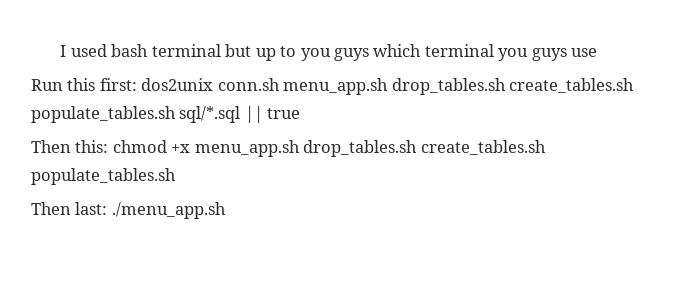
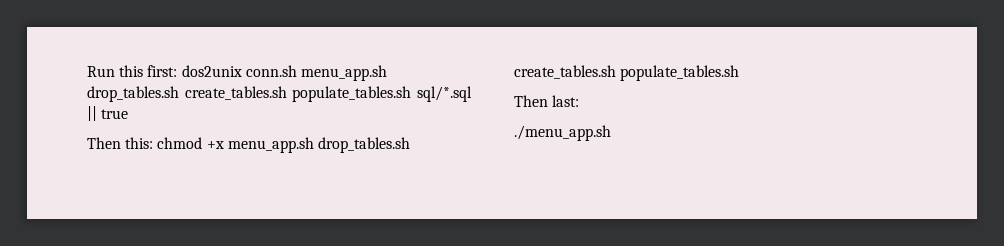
[60,44,598,61] I used bash terminal but up to you guys which terminal you guys use // -> (87, 71) none
(108, 208) none -> (580, 101) //

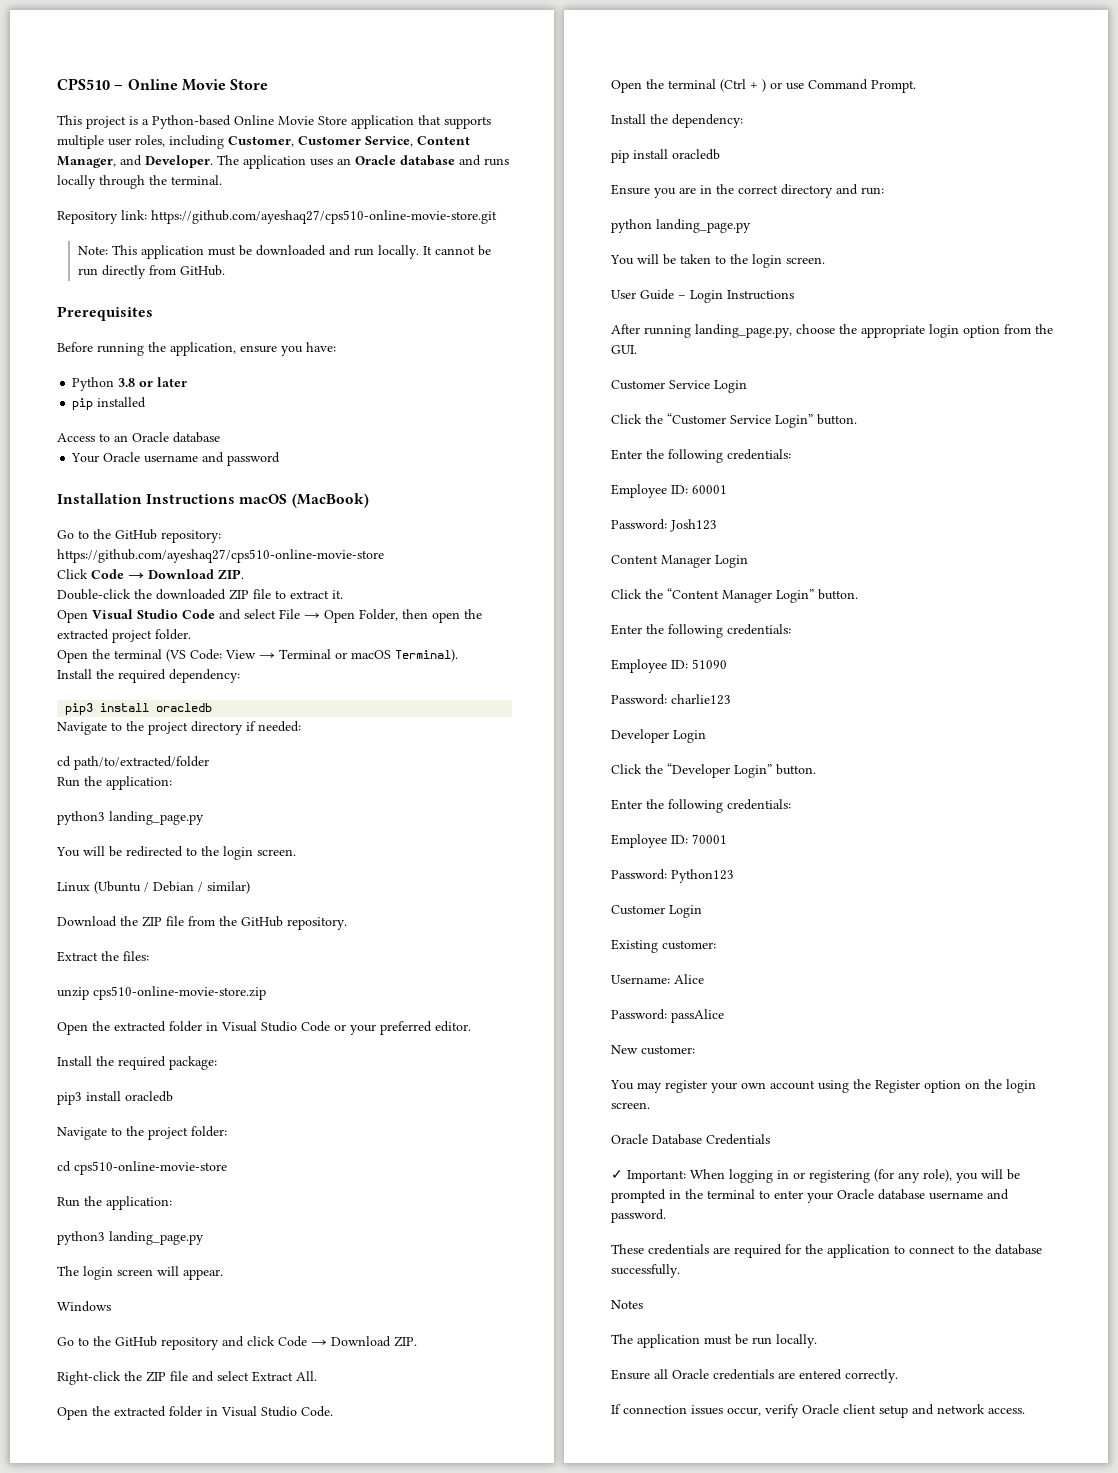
[87,65,387,81] [87,86,473,102] [87,106,129,121] [87,137,410,153] [514,65,740,81] [514,95,580,107] [514,125,611,141] Run this first: dos2unix conn.sh menu_app.sh drop_tables.sh create_tables.sh populate_tables.sh sql/*.sql || true // Then this: chmod +x menu_app.sh drop_tables.sh create_tables.sh populate_tables.sh // Then last: // ./menu_app.sh -> [57,78,269,91] [57,115,491,129] [57,135,470,149] [57,155,509,169] [57,175,222,189] [57,210,497,224] [77,245,491,259] [77,265,225,279] [57,306,153,321] [57,342,336,356] [72,377,188,391] [72,397,147,410] [57,432,220,443] [71,452,281,466] [57,493,369,508] [57,529,221,543] [57,549,384,563] [57,569,244,579] [57,589,343,600] [57,609,482,623] [57,629,191,643] [57,649,458,663] [57,669,240,683] [65,703,213,715] [57,721,301,735] [57,756,209,770] [57,776,172,790] [57,811,204,825] [56,846,296,860] [57,881,250,894] [57,916,347,930] [57,951,149,962] [57,986,266,1000] [57,1021,471,1035] [57,1056,217,1070] [57,1091,173,1105] [57,1126,227,1140] [57,1161,227,1175] [57,1196,172,1210] [57,1231,204,1245] [57,1266,223,1280] [57,1301,111,1312] [57,1336,417,1350] [57,1371,317,1385] [57,1406,333,1420] [611,79,916,93] [611,114,743,128] [611,149,720,163] [611,184,884,198] [611,219,751,233] [610,254,825,268] [611,289,794,303] [611,324,1053,338] [611,345,637,354] [611,380,747,393] [611,413,857,428] [611,449,791,463] [611,484,727,498] [611,519,717,532] [611,555,748,568] [611,588,858,603] [611,624,791,638] [611,659,727,673] [611,694,731,705] [611,729,706,743] [611,763,816,778] [611,799,791,813] [611,834,727,848] [611,869,734,883] [611,905,702,918] [611,939,716,953] [611,974,704,984] [611,1009,724,1023] [611,1045,695,1055] [610,1079,1036,1093] [611,1102,650,1109] [611,1134,770,1145] [611,1169,1020,1183] [611,1189,1009,1203] [611,1209,666,1223] [611,1244,1042,1258] [611,1264,680,1278] [611,1300,643,1309] [611,1334,817,1348] [611,1369,898,1383] [611,1404,1025,1418] CPS510 – Online Movie Store // This project is a Python-based Online Movie Store application that supports multiple user roles, including Customer, Customer Service, Content Manager, and Developer. The application uses an Oracle database and runs locally through the terminal. // Repository link: https://github.com/ayeshaq27/cps510-online-movie-store.git // Note: This application must be downloaded and run locally. It cannot be run directly from GitHub. // Prerequisites // Before running the application, ensure you have: // Python 3.8 or later // pip installed // Access to an Oracle database // Your Oracle username and password // Installation Instructions macOS (MacBook) // Go to the GitHub repository: https://github.com/ayeshaq27/cps510-online-movie-store // Click Code → Download ZIP. // Double-click the downloaded ZIP file to extract it. // Open Visual Studio Code and select File → Open Folder, then open the extracted project folder. // Open the terminal (VS Code: View → Terminal or macOS Terminal). // Install the required dependency: // pip3 install oracledb // Navigate to the project directory if needed: // cd path/to/extracted/folder // Run the application: // python3 landing_page.py // You will be redirected to the login screen. // Linux (Ubuntu / Debian / similar) // Download the ZIP file from the GitHub repository. // Extract the files: // unzip cps510-online-movie-store.zip // Open the extracted folder in Visual Studio Code or your preferred editor. // Install the required package: // pip3 install oracledb // Navigate to the project folder: // cd cps510-online-movie-store // Run the application: // python3 landing_page.py // The login screen will appear. // Windows // Go to the GitHub repository and click Code → Download ZIP. // Right-click the ZIP file and select Extract All. // Open the extracted folder in Visual Studio Code. // Open the terminal (Ctrl + ) or use Command Prompt. // Install the dependency: // pip install oracledb // Ensure you are in the correct directory and run: // python landing_page.py // You will be taken to the login screen. // User Guide – Login Instructions // After running landing_page.py, choose the appropriate login option from the GUI. // Customer Service Login // Click the “Customer Service Login” button. // Enter the following credentials: // Employee ID: 60001 // Password: Josh123 // Content Manager Login // Click the “Content Manager Login” button. // Enter the following credentials: // Employee ID: 51090 // Password: charlie123 // Developer Login // Click the “Developer Login” button. // Enter the following credentials: // Employee ID: 70001 // Password: Python123 // Customer Login // Existing customer: // Username: Alice // Password: passAlice // New customer: // You may register your own account using the Register option on the login screen. // Oracle Database Credentials // ✓ Important: When logging in or registering (for any role), you will be prompted in the terminal to enter your Oracle database username and password. // These credentials are required for the application to connect to the database successfully. // Notes // The application must be run locally. // Ensure all Oracle credentials are entered correctly. // If connection issues occur, verify Oracle client setup and network access.

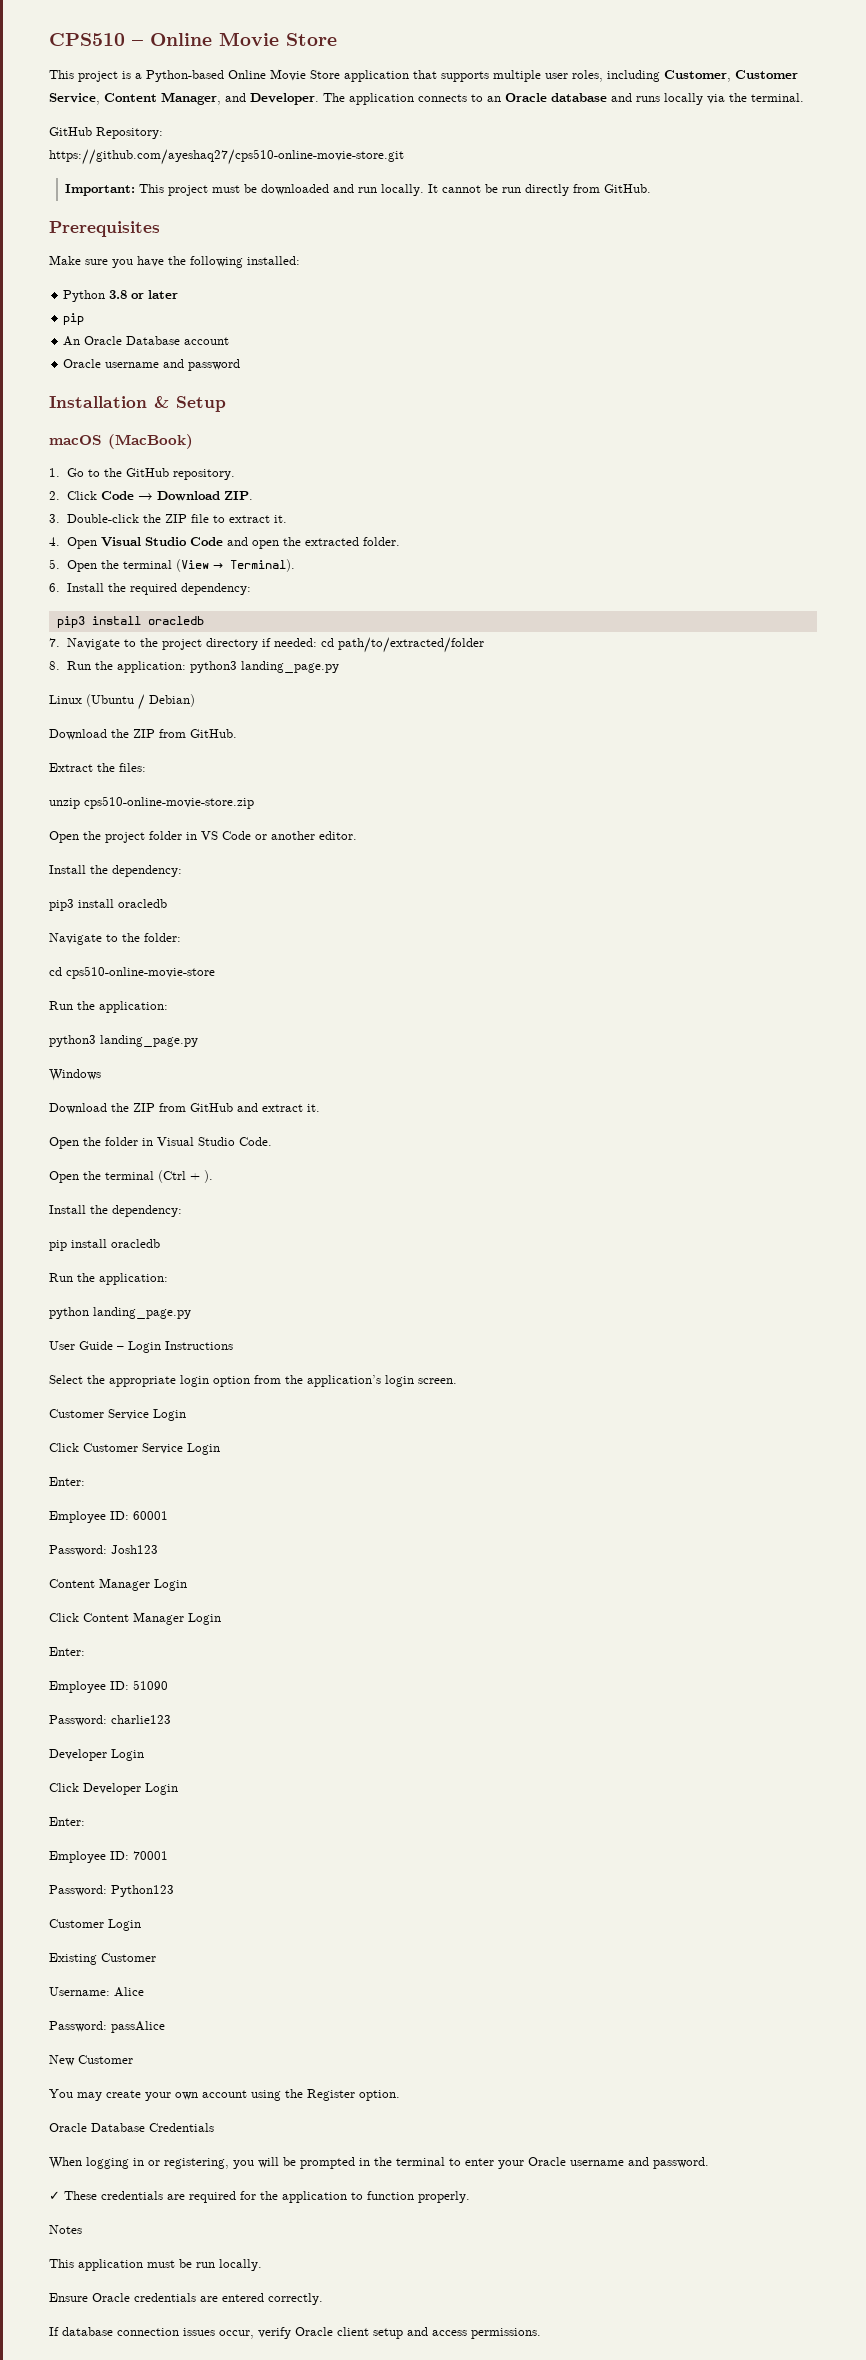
[310,159,333,166] uses -> [418,94,483,102] connects to
[99,175,145,189] through -> [707,94,725,104] via
[57,210,147,224] Repository link: -> [49,127,163,139] GitHub Repository: //
[77,245,204,259] Note: This application -> [65,184,209,196] Important: This project
[57,342,336,356] Before running the application, ensure you have: -> [49,255,300,268] Make sure you have the following installed:
[97,397,147,408] [57,432,220,443] [71,453,100,463] installed // Access to an Oracle database // Your -> [63,336,230,346] // An Oracle Database account //
[146,494,236,504] Instructions -> [154,396,226,412] & Setup //
[57,529,221,543] [57,549,384,563] Go to the GitHub repository: https://github.com/ayeshaq27/cps510-online-movie-store // -> [49,468,235,480] [49,491,60,500] 1. Go to the GitHub repository. // 2.
(244, 574) none -> [49,514,60,523] 3.
[156,589,226,600] downloaded -> (161, 518) none
(343, 594) none -> [49,537,60,546] 4.
[244,609,428,623] select File → Open Folder, then -> (248, 541) none
[112,630,152,643] project -> (359, 541) none
[57,649,391,663] Open the terminal (VS Code: View → Terminal or macOS -> [49,559,223,572] 5. Open the terminal (View →
(458, 655) none -> [49,583,60,592] 6.
(213, 707) none -> [49,638,60,647] 7.
(301, 726) // -> (317, 642) none
[57,776,172,790] [57,811,204,825] [56,846,296,860] Run the application: // python3 landing_page.py // You will be redirected to the login screen. -> [49,661,339,673] 8. Run the application: python3 landing_page.py
[153,881,250,894] [57,916,347,930] Debian / similar) // Download the ZIP file from the GitHub repository. -> [149,694,195,707] [49,729,237,740] Debian) // Download the ZIP from GitHub.
[114,1021,432,1035] extracted folder in Visual Studio Code or your preferred -> [105,831,315,843] project folder in VS Code or another
[118,1056,217,1070] [57,1091,173,1105] [57,1126,188,1140] required package: // pip3 install oracledb // Navigate to the project -> [112,865,182,877] [49,899,167,911] [49,933,140,945] dependency: // pip3 install oracledb // Navigate to the
[57,1266,223,1280] [57,1301,111,1312] [57,1336,417,1350] [57,1371,317,1385] [57,1406,166,1420] The login screen will appear. // Windows // Go to the GitHub repository and click Code → Download ZIP. // Right-click the ZIP file and select Extract All. // Open the extracted -> [49,1069,101,1081] [49,1103,320,1114] [49,1137,101,1149] Windows // Download the ZIP from GitHub and extract it. // Open the
[762,79,916,93] ) or use Command Prompt. -> [204,1170,213,1183] ).
[611,184,884,198] [611,219,751,233] [610,254,825,268] Ensure you are in the correct directory and run: // python landing_page.py // You will be taken to the login screen. -> [49,1273,168,1285] [49,1307,191,1319] Run the application: // python landing_page.py
[611,324,835,338] After running landing_page.py, choose -> [49,1375,83,1384] Select
[611,345,637,354] GUI. -> [307,1375,457,1387] application’s login screen.
[645,413,857,428] [611,449,791,463] the “Customer Service Login” button. // Enter the following credentials: -> [83,1443,220,1455] [49,1477,85,1486] Customer Service Login // Enter:
[645,588,858,603] [611,624,791,638] the “Content Manager Login” button. // Enter the following credentials: -> [83,1612,221,1625] [49,1647,85,1656] Content Manager Login // Enter:
[645,763,816,778] [611,799,791,813] the “Developer Login” button. // Enter the following credentials: -> [83,1783,178,1795] [49,1817,85,1826] Developer Login // Enter:
[662,940,716,950] customer: -> [101,1953,156,1962] Customer
[641,1045,695,1055] customer: -> [78,2055,133,2064] Customer
[665,1080,707,1093] register -> [106,2090,141,2098] create
[924,1079,1036,1093] [611,1102,650,1109] option on the login screen. -> [359,2090,400,2101] option.
[611,1170,686,1183] ✓ Important: -> (214, 2127) none
[809,1169,952,1183] registering (for any role), -> [164,2158,229,2169] registering,
[878,1189,925,1200] database -> (566, 2161) none
(666, 1216) none -> [49,2191,60,2200] ✓
[909,1244,1042,1255] [611,1264,680,1278] connect to the database successfully. -> [367,2191,470,2203] function properly.
[611,1334,633,1344] The -> [49,2259,74,2268] This
[654,1369,668,1379] all -> (88, 2297) none
(621, 1409) none -> [62,2327,113,2336] database
[937,1404,1025,1414] network access. -> [432,2328,541,2339] access permissions.

